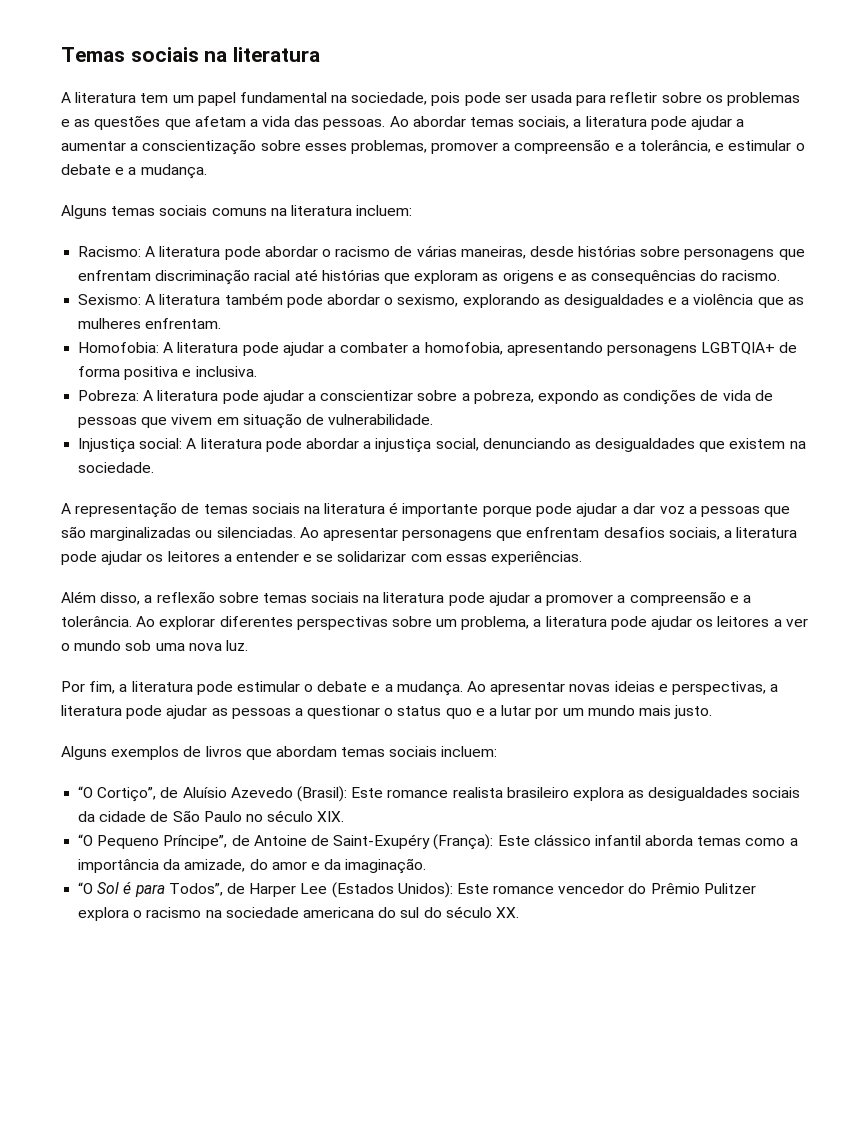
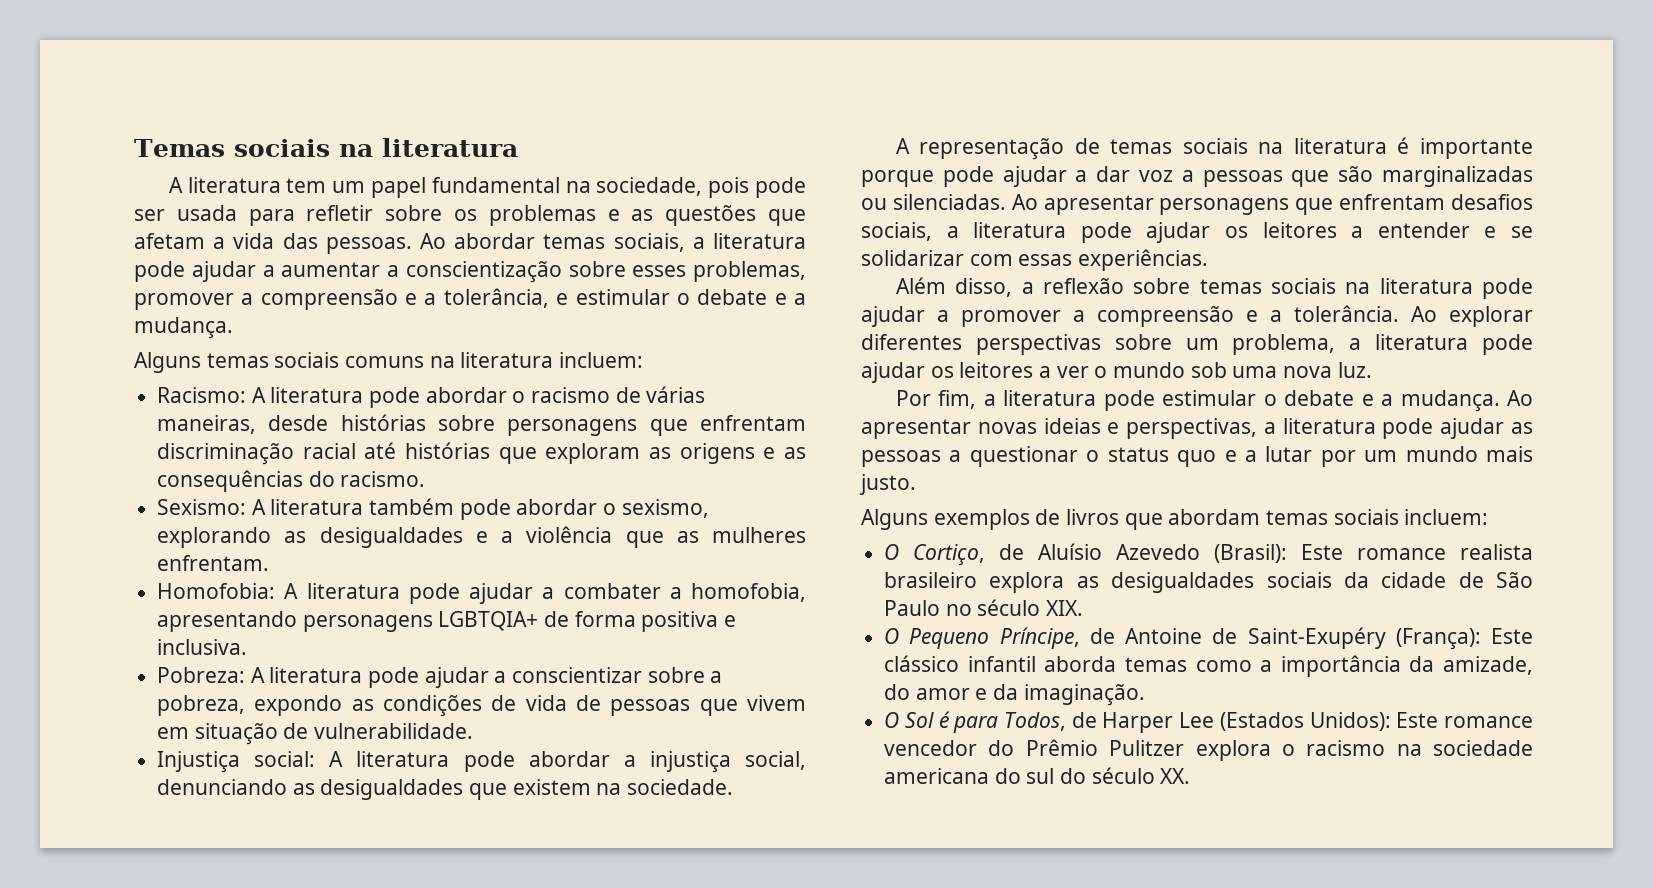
[78,786,157,802] “O Cortiço”, -> [884,544,986,566] O Cortiço,
[78,834,228,849] “O Pequeno Príncipe”, -> [884,627,1080,649] O Pequeno Príncipe,
[78,882,94,894] “O -> [884,712,900,728] O
[168,883,223,896] Todos”, -> [1003,712,1066,731] Todos,

